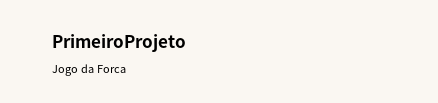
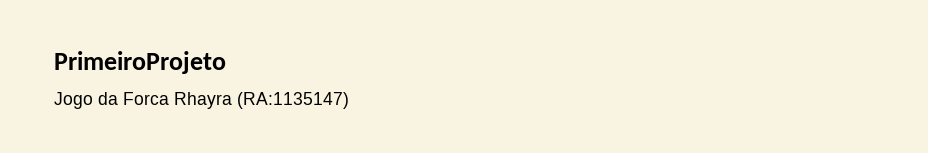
(126, 69) none -> [174,92,349,109] Rhayra (RA:1135147)

